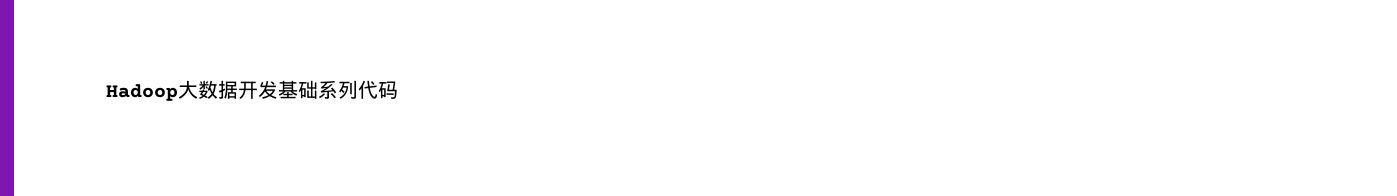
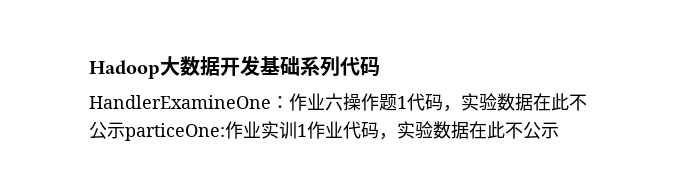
(398, 90) none -> [89,93,587,112] [89,121,559,141] // HandlerExamineOne：作业六操作题1代码，实验数据在此不公示particeOne:作业实训1作业代码，实验数据在此不公示

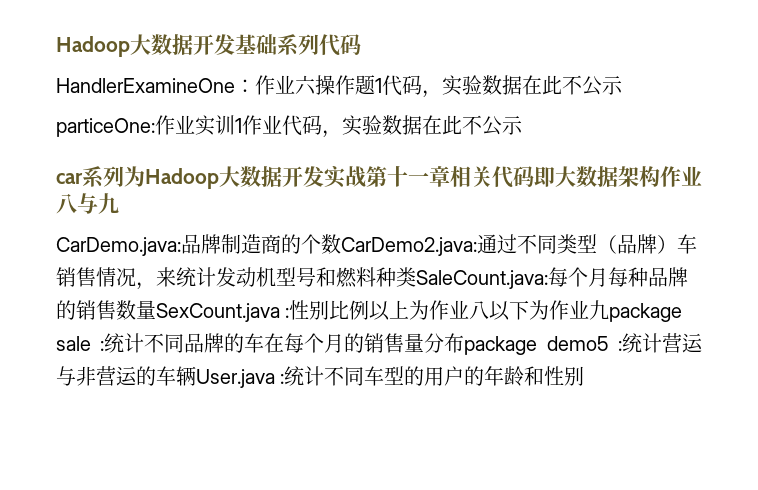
(125, 130) none -> (623, 85) //
(559, 130) none -> [56,166,702,189] [56,193,119,214] [56,234,697,256] [56,267,688,290] [56,300,683,322] [56,333,703,355] [56,366,585,388] // car系列为Hadoop大数据开发实战第十一章相关代码即大数据架构作业八与九 // CarDemo.java:品牌制造商的个数CarDemo2.java:通过不同类型（品牌）车销售情况，来统计发动机型号和燃料种类SaleCount.java:每个月每种品牌的销售数量SexCount.java :性别比例以上为作业八以下为作业九package sale :统计不同品牌的车在每个月的销售量分布package demo5 :统计营运与非营运的车辆User.java :统计不同车型的用户的年龄和性别

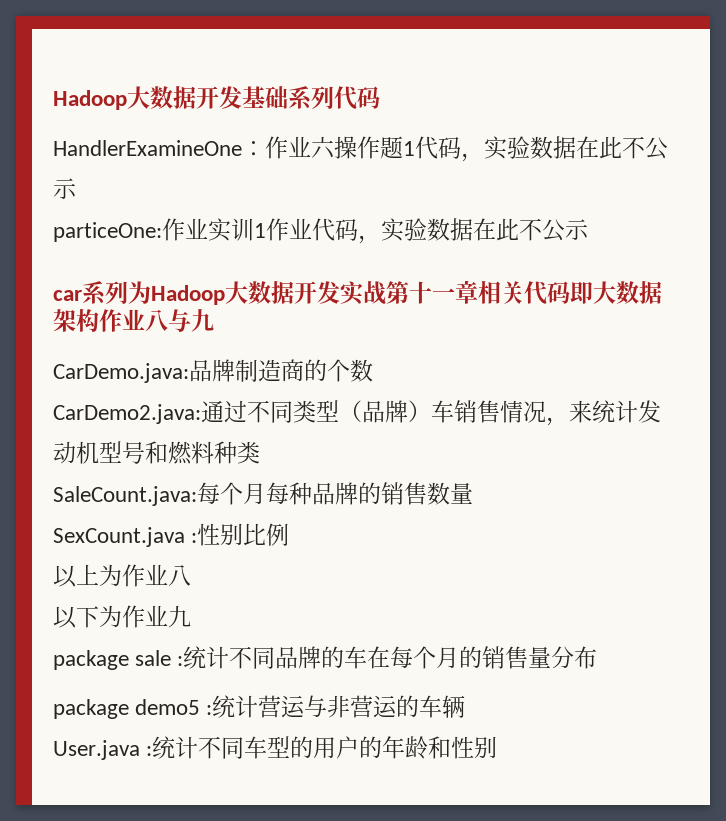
(341, 244) none -> (373, 370) //
(416, 277) none -> (260, 452) //
(156, 309) none -> (473, 493) //
(370, 310) none -> (290, 534) //
(490, 310) none -> (191, 575) //
(610, 310) none -> (191, 616) //
(465, 343) none -> (598, 657) //
(196, 376) none -> (466, 706) //

